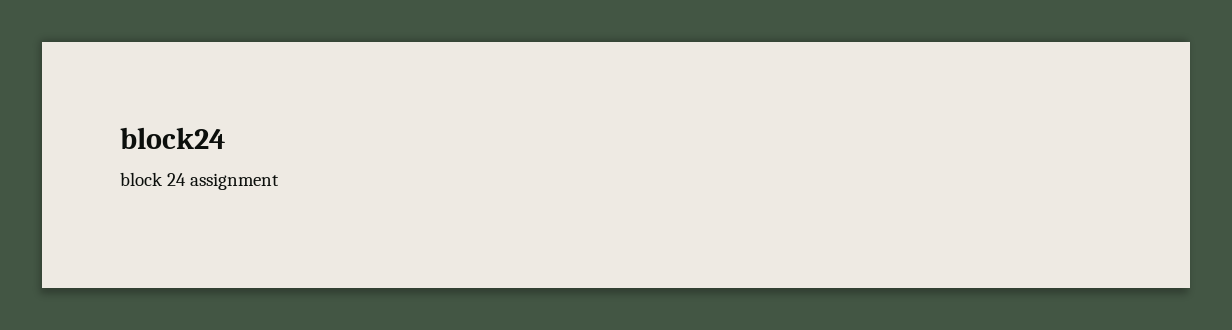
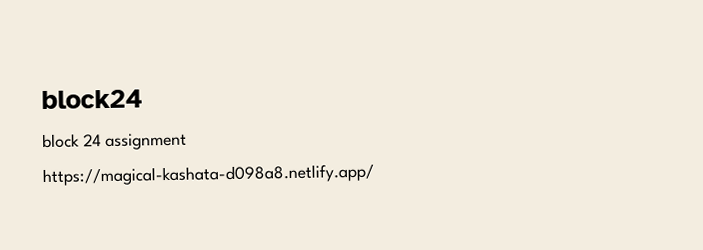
(280, 181) none -> [42,163,374,187] // https://magical-kashata-d098a8.netlify.app/

